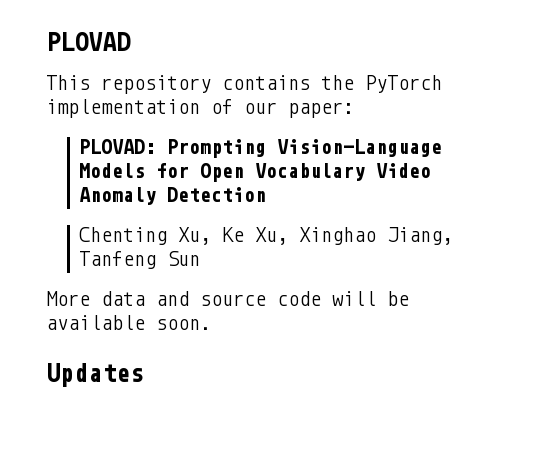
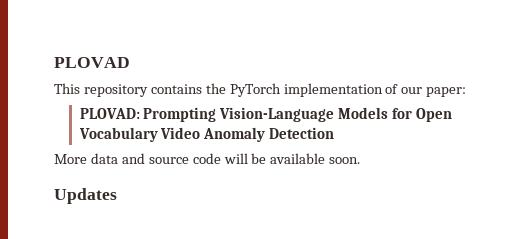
[78,227,453,245] [78,251,200,269] // Chenting Xu, Ke Xu, Xinghao Jiang, Tanfeng Sun -> (335, 133) none

